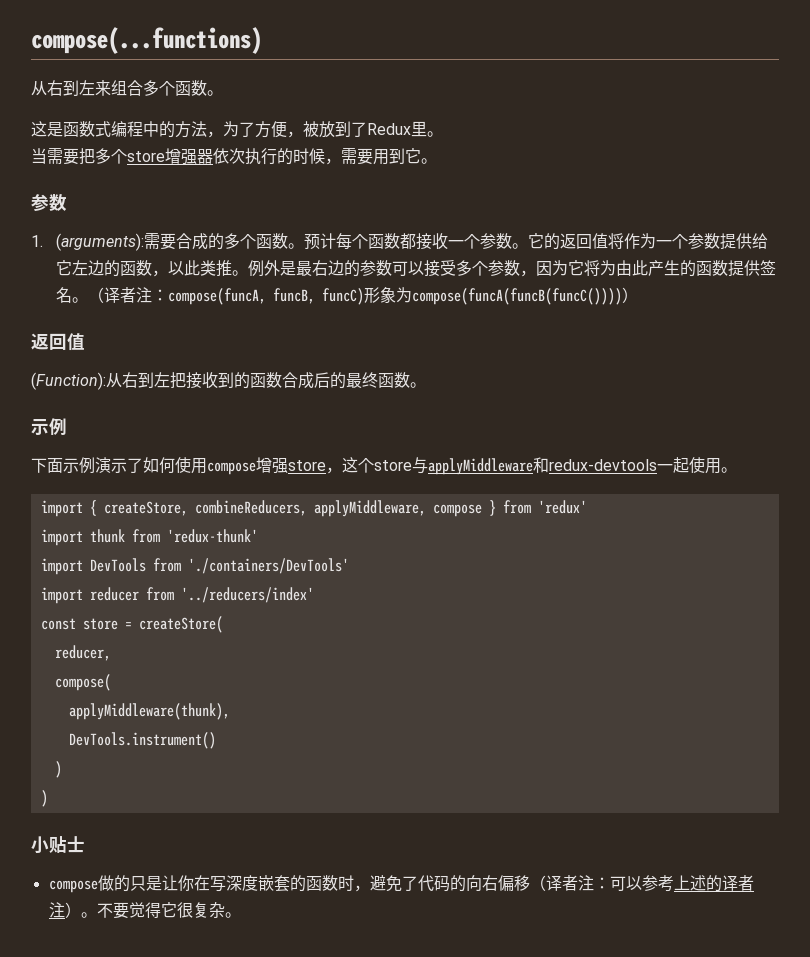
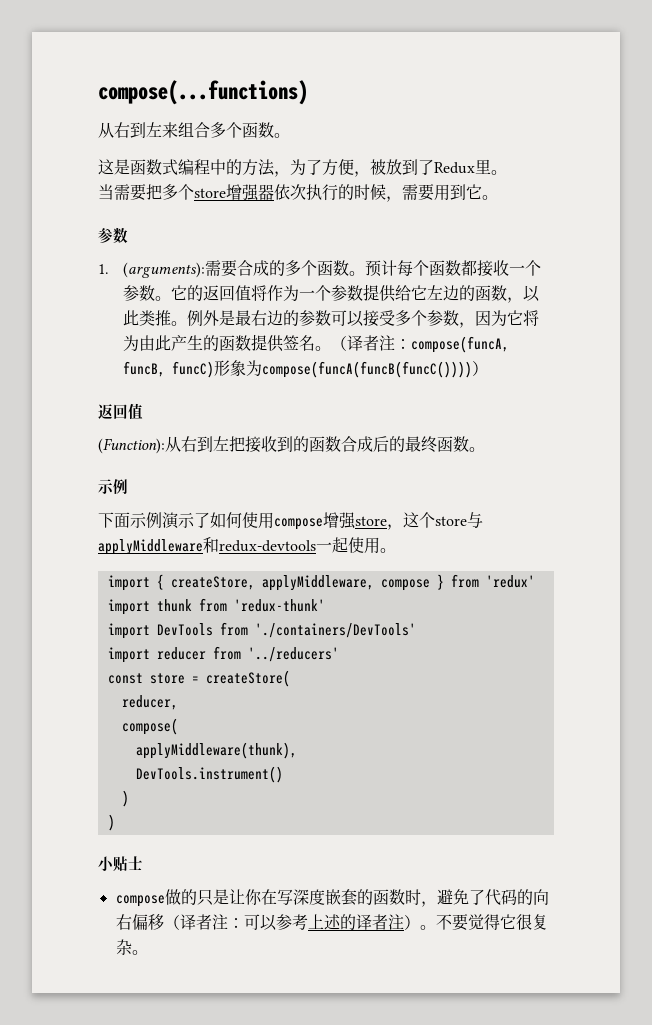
[194,500,307,516] combineReducers, -> (255, 583) none
[180,587,314,603] '../reducers/index' -> [247,647,339,662] '../reducers'

